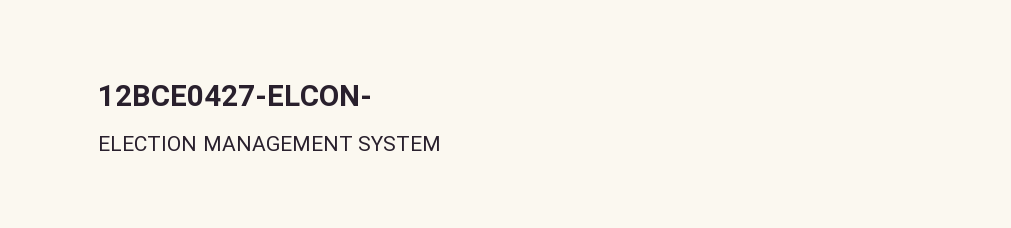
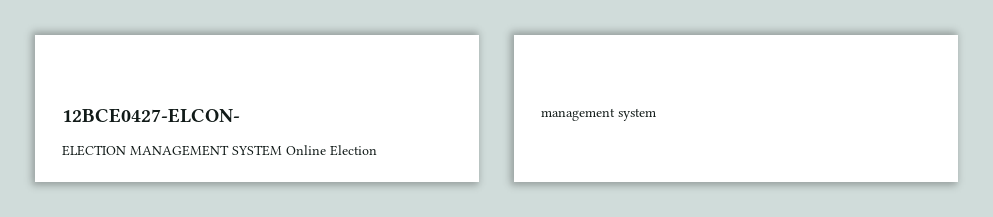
(442, 143) none -> [286,145,377,156] [541,108,656,121] Online Election management system

